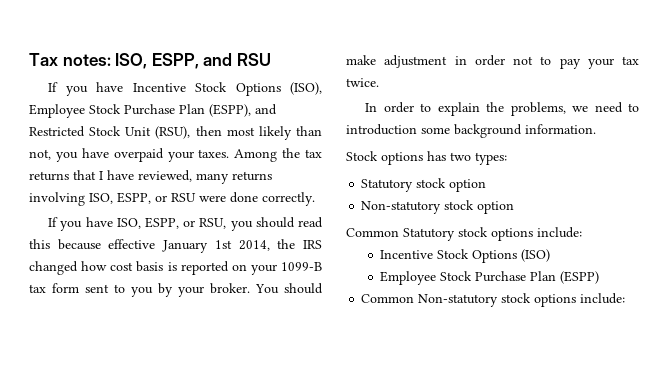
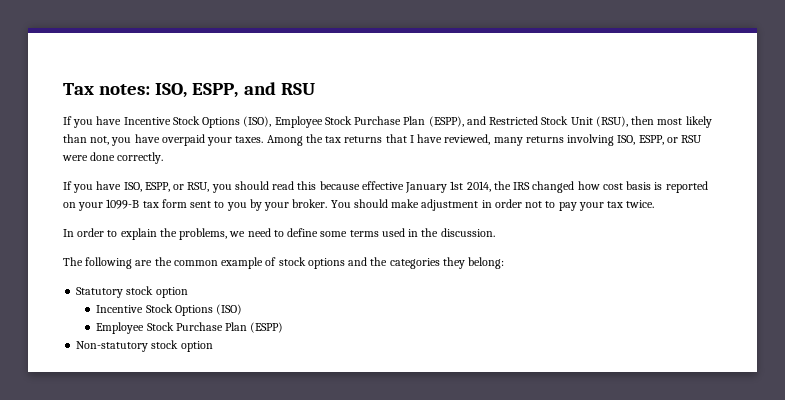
[346,124,596,138] [346,151,507,165] [361,178,487,192] [361,200,515,214] [346,227,582,241] introduction some background information. // Stock options has two types: // Statutory stock option // Non-statutory stock option // Common Statutory stock options include: -> [287,228,495,237] [63,257,505,269] [76,286,188,298] define some terms used in the discussion. // The following are the common example of stock options and the categories they belong: // Statutory stock option
[361,293,626,307] Common Non-statutory stock options include: -> [76,340,213,352] Non-statutory stock option

